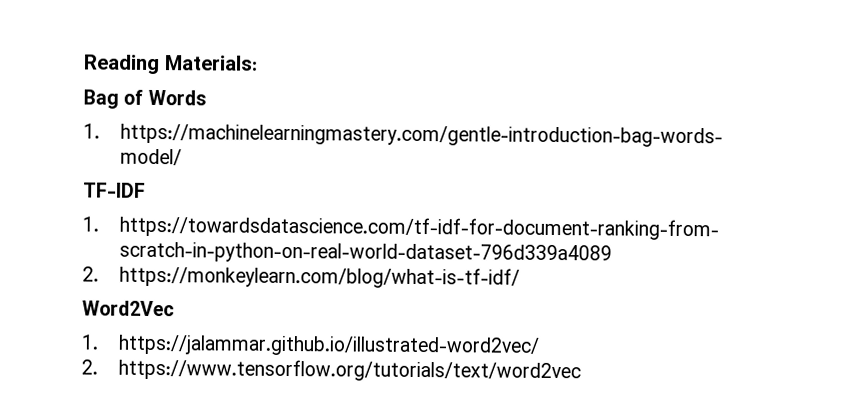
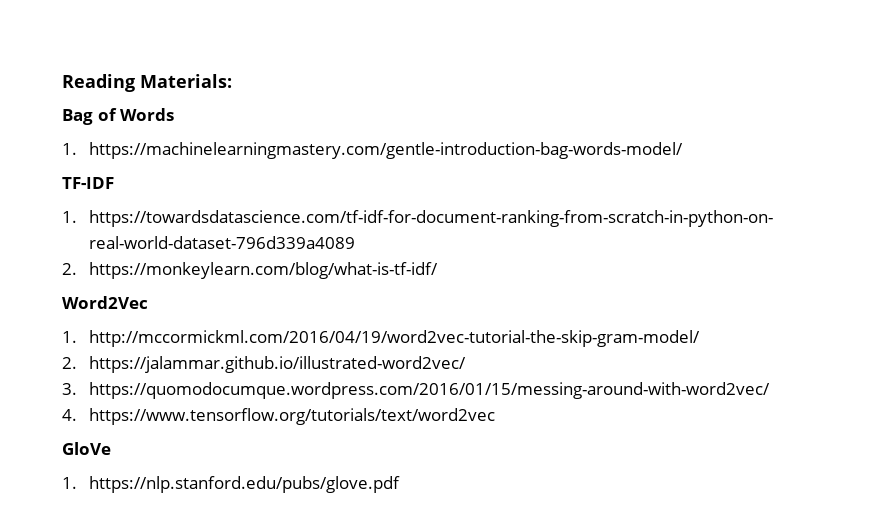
(99, 342) none -> [89,330,701,347] [62,357,77,369] http://mccormickml.com/2016/04/19/word2vec-tutorial-the-skip-gram-model/ // 2.
[81,358,582,383] 2. https://www.tensorflow.org/tutorials/text/word2vec -> [62,382,771,399] [62,408,496,425] [62,442,111,455] [62,476,401,493] 3. https://quomodocumque.wordpress.com/2016/01/15/messing-around-with-word2vec/ // 4. https://www.tensorflow.org/tutorials/text/word2vec // GloVe // 1. https://nlp.stanford.edu/pubs/glove.pdf

